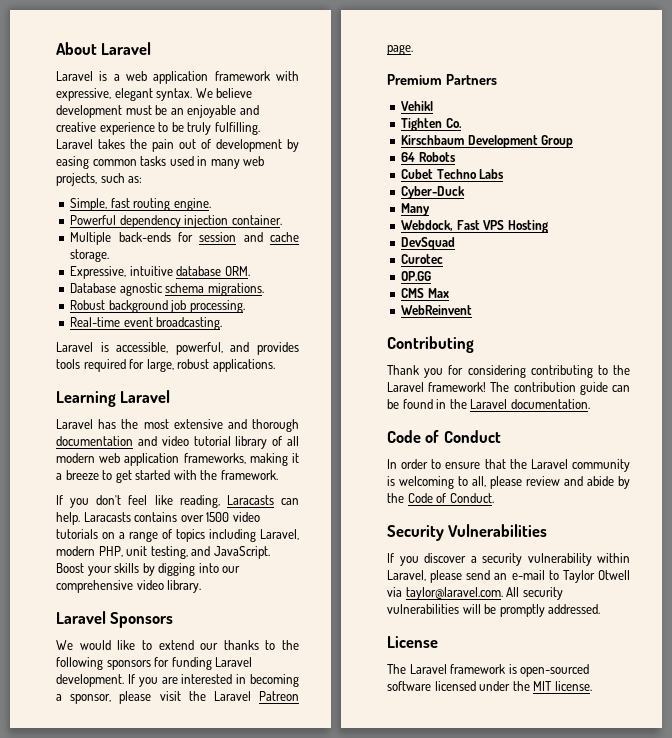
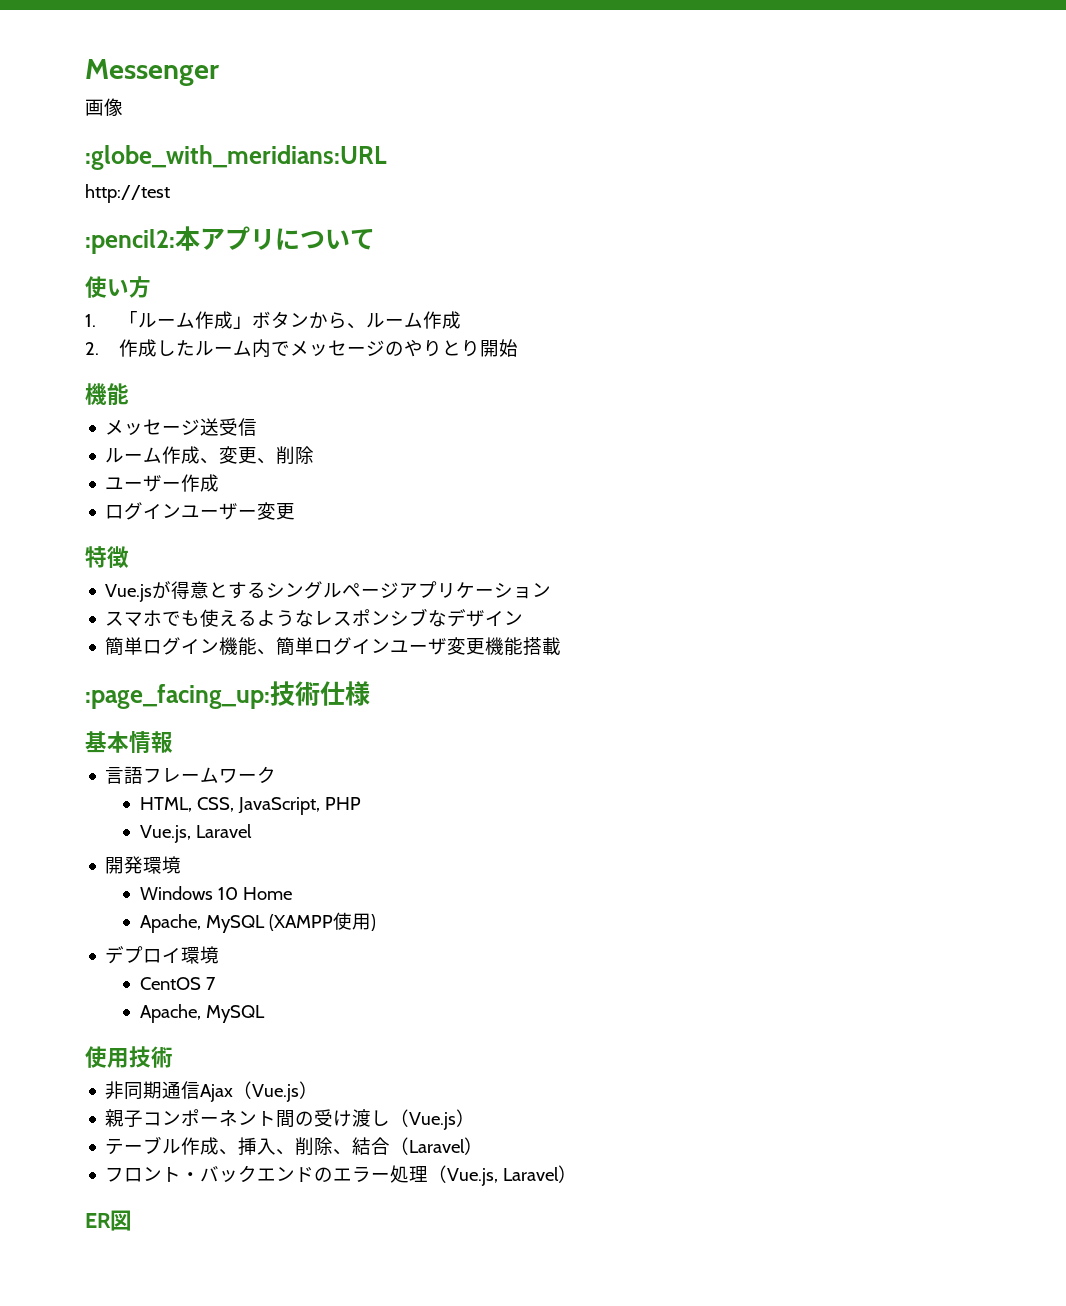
[56,42,152,55] [56,71,299,84] [56,88,253,101] [56,105,259,118] [56,122,260,135] [56,139,299,152] [56,156,265,169] [56,173,143,186] [70,198,211,211] [70,215,282,228] [70,232,299,245] [70,249,110,262] [70,266,250,279] [70,283,264,296] [70,300,245,313] [70,317,223,330] [56,342,299,355] [56,359,275,372] [56,390,171,407] [56,419,299,432] [56,436,299,449] [56,453,299,466] [56,470,278,483] [56,495,299,508] [56,512,260,525] [56,529,299,542] [56,546,270,559] [56,563,241,576] [56,580,202,593] [56,611,174,628] [56,640,299,650] [56,657,253,670] [56,674,299,687] [56,691,299,704] [387,44,413,55] [387,74,497,85] [401,101,434,111] [401,118,462,131] [401,135,574,148] [401,152,456,162] [401,169,505,179] [401,186,466,199] [401,203,431,216] [401,220,548,233] [401,237,456,250] [401,254,444,264] [401,271,432,281] [401,288,449,298] [401,305,473,315] [387,336,474,353] [387,365,630,378] [387,382,630,395] [387,399,590,409] [387,430,501,443] [387,459,630,472] [387,476,630,489] [387,493,494,503] [387,524,548,541] [387,553,630,566] [387,570,630,583] [387,587,563,600] [387,604,601,617] [387,636,438,648] [387,664,590,677] [387,681,592,691] About Laravel // Laravel is a web application framework with expressive, elegant syntax. We believe development must be an enjoyable and creative experience to be truly fulfilling. Laravel takes the pain out of development by easing common tasks used in many web projects, such as: // Simple, fast routing engine. // Powerful dependency injection container. // Multiple back-ends for session and cache storage. // Expressive, intuitive database ORM. // Database agnostic schema migrations. // Robust background job processing. // Real-time event broadcasting. // Laravel is accessible, powerful, and provides tools required for large, robust applications. // Learning Laravel // Laravel has the most extensive and thorough documentation and video tutorial library of all modern web application frameworks, making it a breeze to get started with the framework. // If you don't feel like reading, Laracasts can help. Laracasts contains over 1500 video tutorials on a range of topics including Laravel, modern PHP, unit testing, and JavaScript. Boost your skills by digging into our comprehensive video library. // Laravel Sponsors // We would like to extend our thanks to the following sponsors for funding Laravel development. If you are interested in becoming a sponsor, please visit the Laravel Patreon page. // Premium Partners // Vehikl // Tighten Co. // Kirschbaum Development Group // 64 Robots // Cubet Techno Labs // Cyber-Duck // Many // Webdock, Fast VPS Hosting // DevSquad // Curotec // OP.GG // CMS Max // WebReinvent // Contributing // Thank you for considering contributing to the Laravel framework! The contribution guide can be found in the Laravel documentation. // Code of Conduct // In order to ensure that the Laravel community is welcoming to all, please review and abide by the Code of Conduct. // Security Vulnerabilities // If you discover a security vulnerability within Laravel, please send an e-mail to Taylor Otwell via taylor@laravel.com. All security vulnerabilities will be promptly addressed. // License // The Laravel framework is open-sourced software licensed under the MIT license. -> [85,59,219,86] [85,98,123,116] [85,145,387,170] [85,184,170,203] [85,226,375,254] [85,276,151,298] [85,311,462,329] [85,339,519,358] [85,383,129,405] [105,418,258,436] [105,446,315,464] [105,474,220,492] [105,502,296,520] [85,546,129,569] [105,581,552,602] [105,608,524,627] [105,637,562,656] [85,681,370,709] [85,731,173,754] [105,766,277,784] [139,797,361,815] [139,824,252,843] [105,856,182,874] [139,886,292,900] [139,912,376,933] [105,946,220,964] [139,977,216,990] [139,1004,265,1023] [85,1046,173,1068] [105,1081,319,1102] [105,1109,476,1130] [105,1136,484,1156] [105,1165,578,1186] [85,1210,132,1231] Messenger // 画像 // :globe_with_meridians:URL // http://test // :pencil2:本アプリについて // 使い方 // 1.「ルーム作成」ボタンから、ルーム作成 // 2.作成したルーム内でメッセージのやりとり開始 // 機能 // メッセージ送受信 // ルーム作成、変更、削除 // ユーザー作成 // ログインユーザー変更 // 特徴 // Vue.jsが得意とするシングルページアプリケーション // スマホでも使えるようなレスポンシブなデザイン // 簡単ログイン機能、簡単ログインユーザ変更機能搭載 // :page_facing_up:技術仕様 // 基本情報 // 言語フレームワーク // HTML, CSS, JavaScript, PHP // Vue.js, Laravel // 開発環境 // Windows 10 Home // Apache, MySQL (XAMPP使用) // デプロイ環境 // CentOS 7 // Apache, MySQL // 使用技術 // 非同期通信Ajax（Vue.js） // 親子コンポーネント間の受け渡し（Vue.js） // テーブル作成、挿入、削除、結合（Laravel） // フロント・バックエンドのエラー処理（Vue.js, Laravel） // ER図

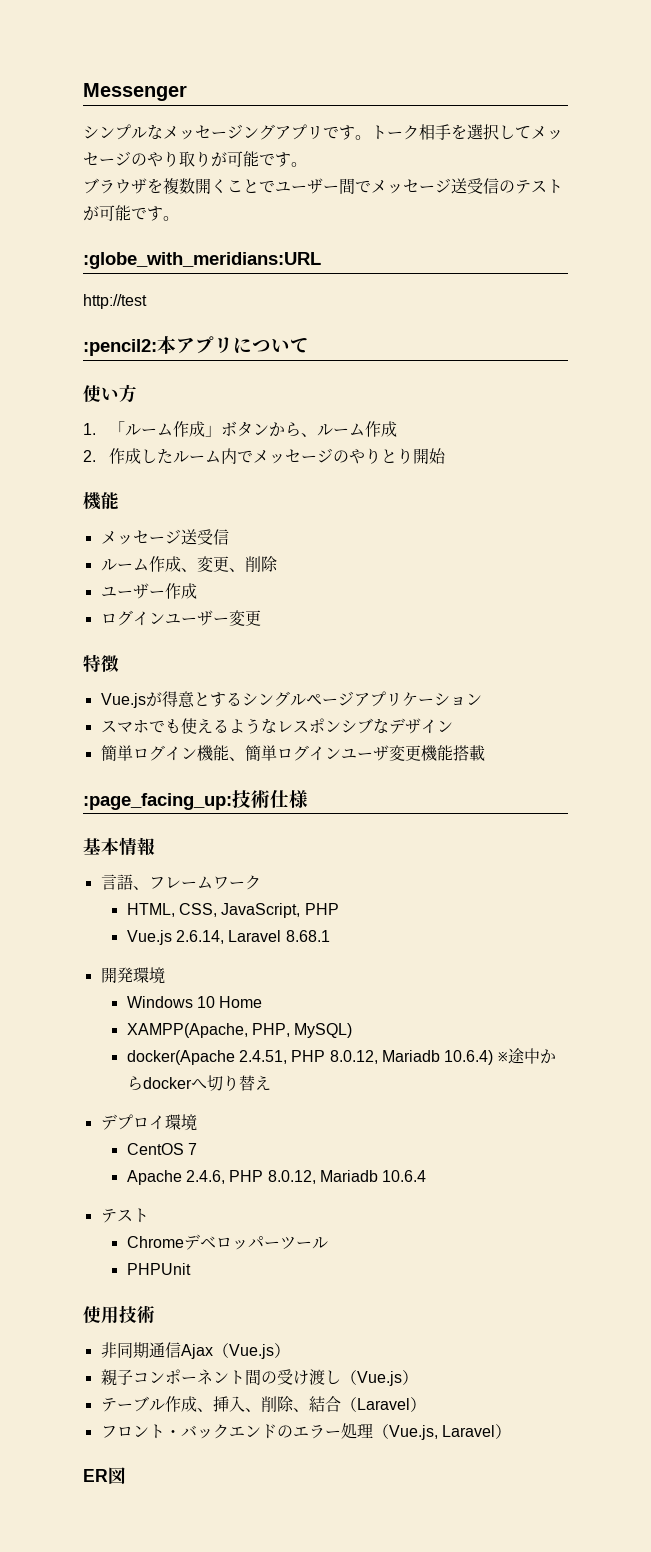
[85,98,123,116] 画像 -> [83,124,563,140] [83,151,307,167] [83,178,563,194] [83,205,179,221] シンプルなメッセージングアプリです。トーク相手を選択してメッセージのやり取りが可能です。 // ブラウザを複数開くことでユーザー間でメッセージ送受信のテストが可能です。
(144, 775) none -> [132,886,149,890] 、
[139,824,252,843] Vue.js, Laravel -> [126,930,330,945] Vue.js 2.6.14, Laravel 8.68.1
[139,912,376,933] Apache, MySQL (XAMPP使用) -> [126,1023,353,1038] [126,1048,556,1065] [126,1075,271,1091] XAMPP(Apache, PHP, MySQL) // docker(Apache 2.4.51, PHP 8.0.12, Mariadb 10.6.4) ※途中からdockerへ切り替え
[139,1004,265,1023] Apache, MySQL -> [126,1170,427,1185] [100,1208,149,1223] [126,1234,328,1250] [126,1263,191,1275] Apache 2.4.6, PHP 8.0.12, Mariadb 10.6.4 // テスト // Chromeデベロッパーツール // PHPUnit

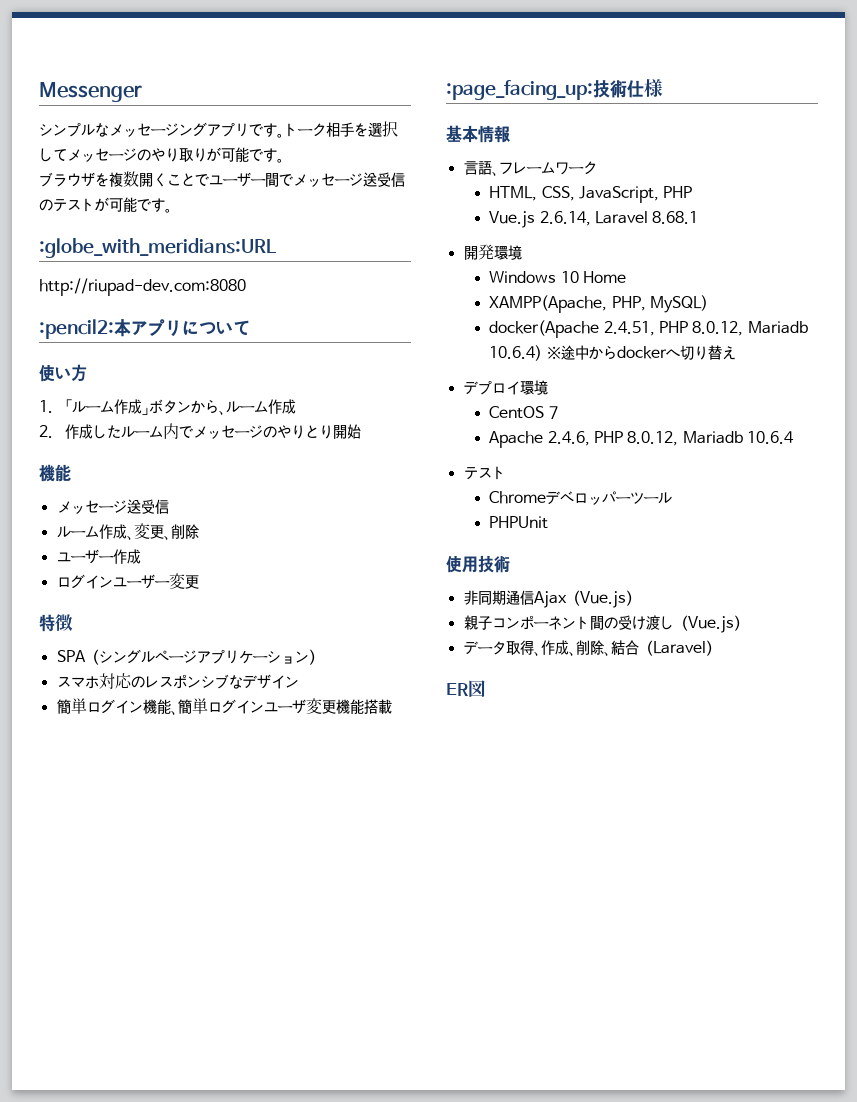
[83,294,147,309] http://test -> [39,278,246,296] http://riupad-dev.com:8080
[100,691,242,708] Vue.jsが得意とする -> [56,649,99,665] SPA（
(482, 699) none -> [308,649,323,665] ）
[148,718,277,734] でも使えるような -> [98,673,145,689] 対応の
[100,1396,245,1412] テーブル作成、挿入 -> [463,640,569,656] データ取得、作成
[100,1423,511,1440] // フロント・バックエンドのエラー処理（Vue.js, Laravel） -> (720, 648) none

